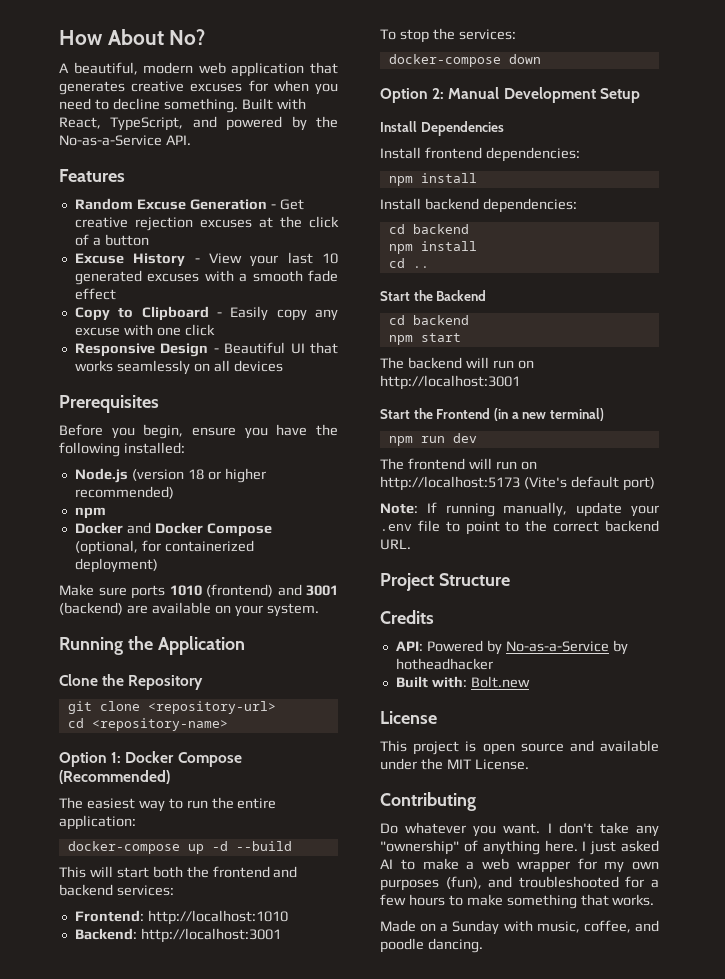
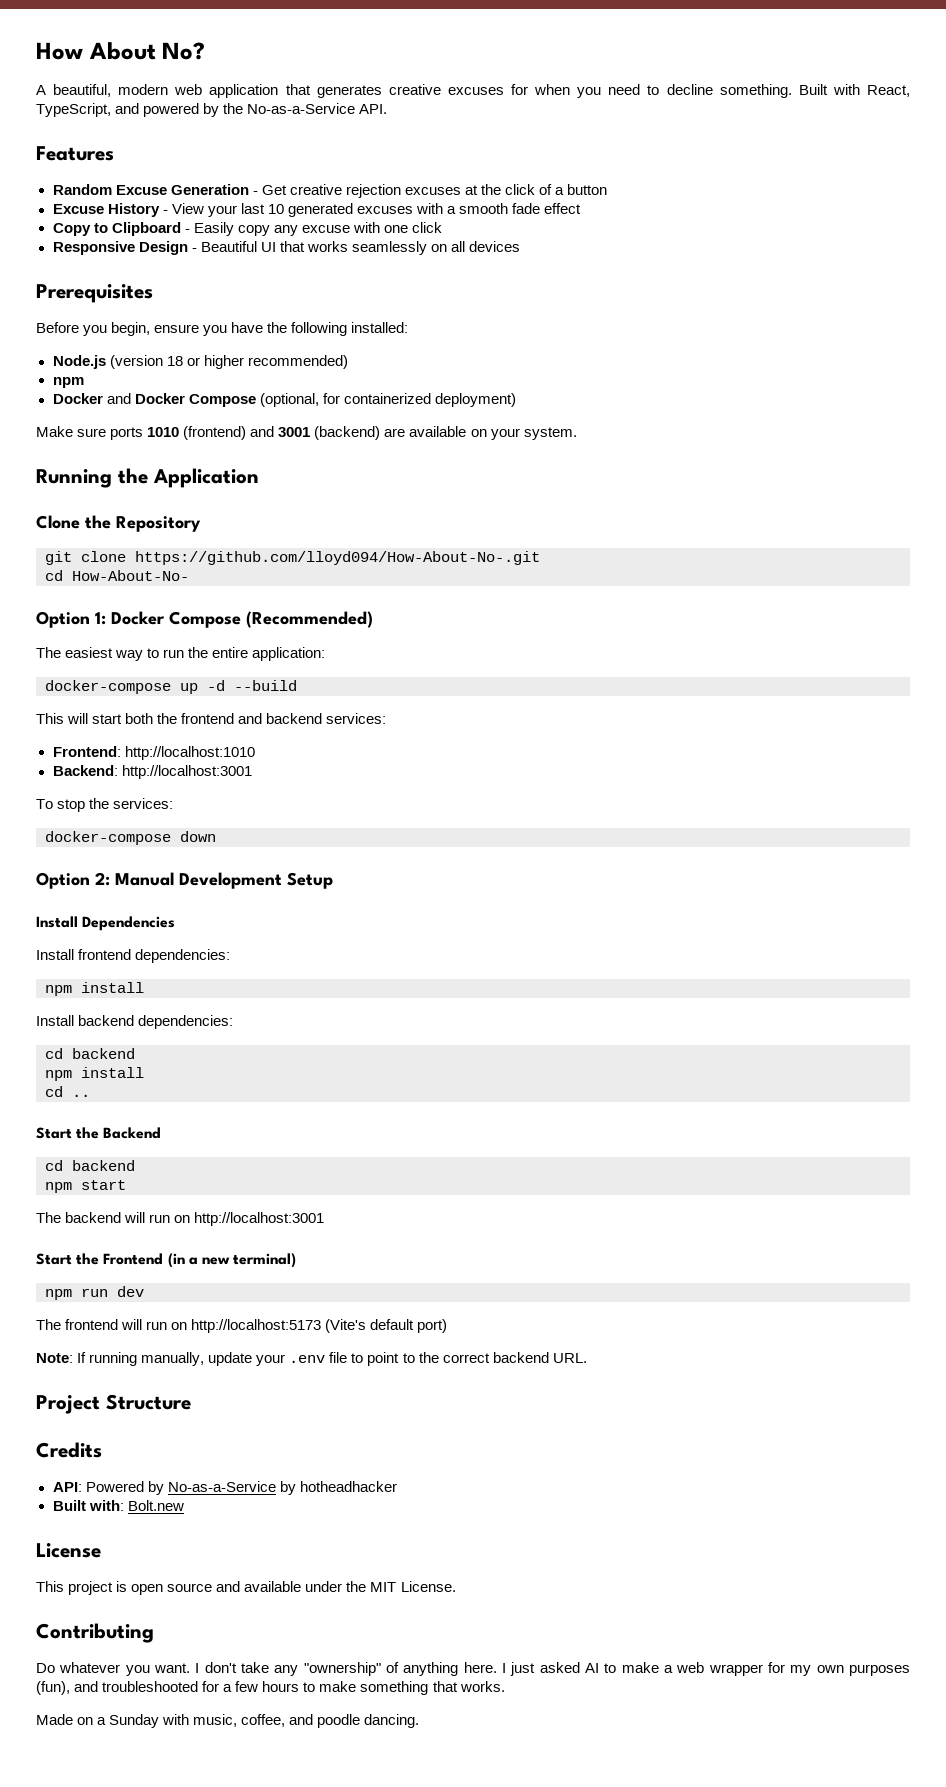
[147,701,276,714] [67,718,228,731] <repository-url> // cd <repository-name> -> [135,551,540,565] [45,570,189,581] https://github.com/lloyd094/How-About-No-.git // cd How-About-No-

